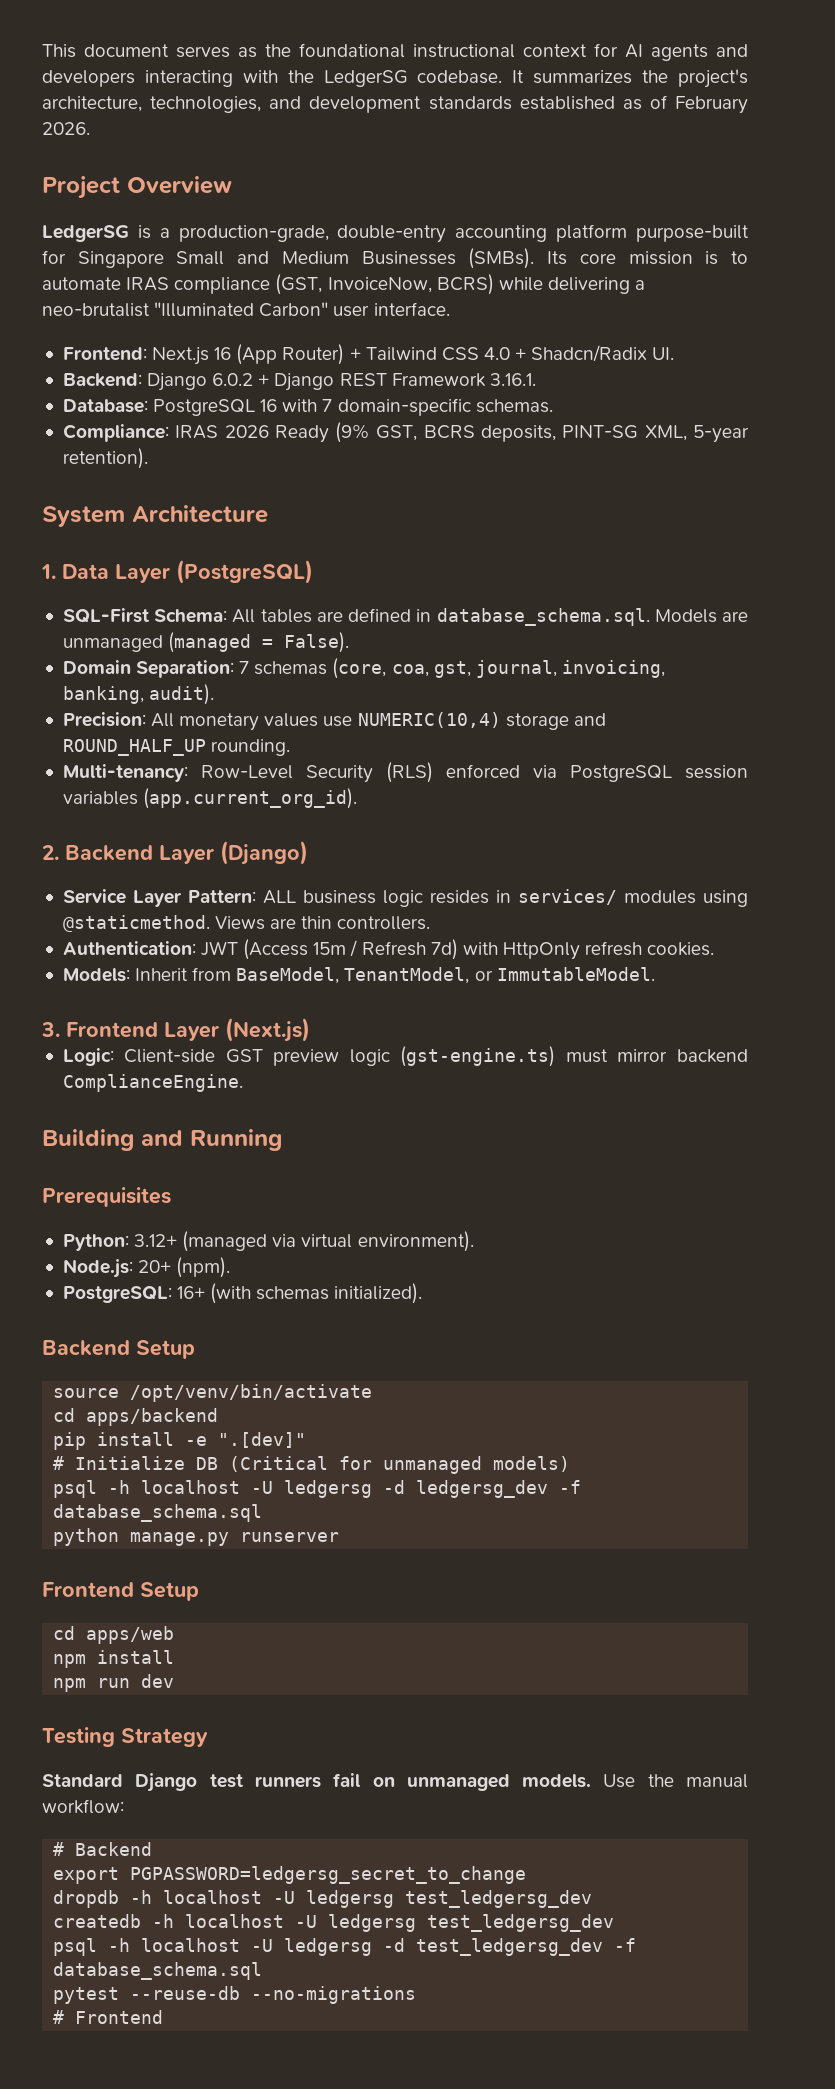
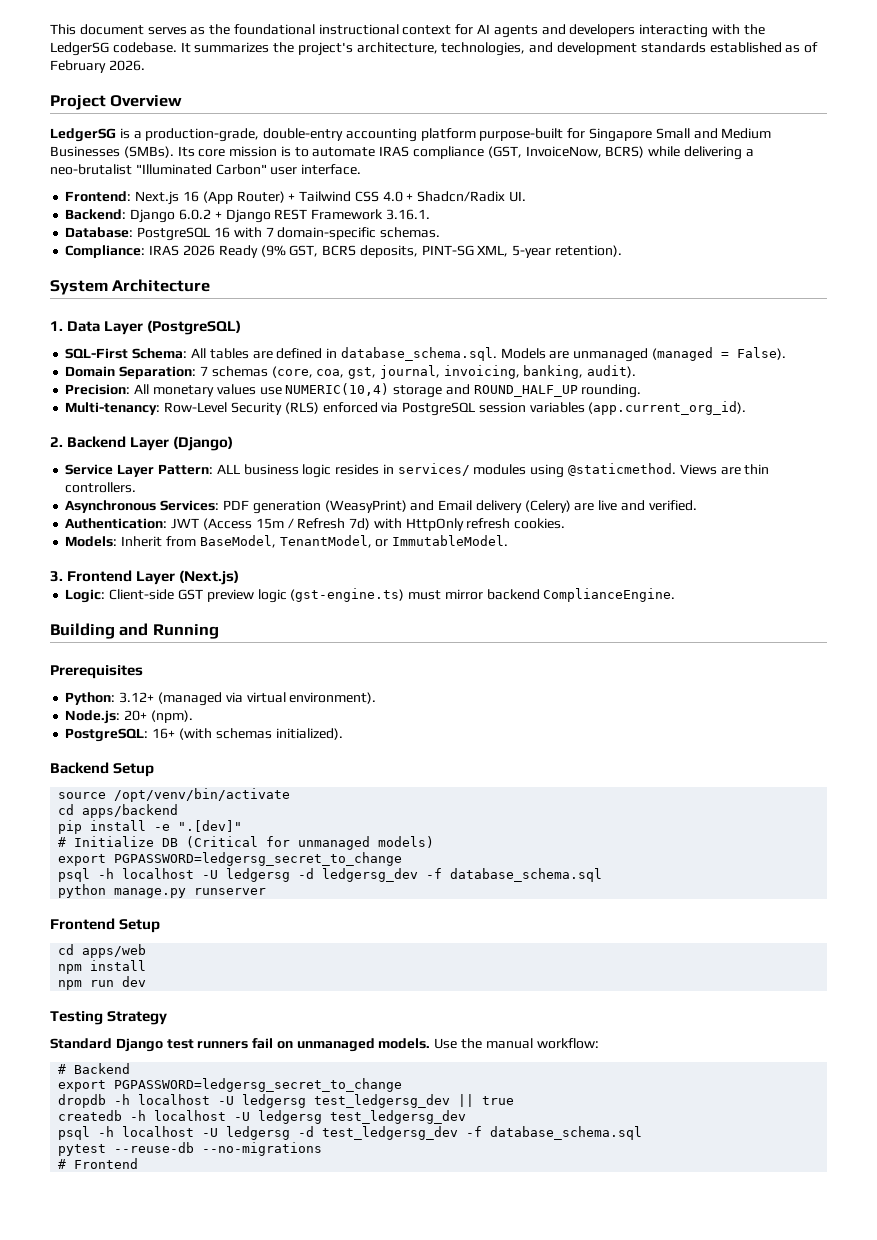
(431, 923) none -> [65,500,697,514] // Asynchronous Services: PDF generation (WeasyPrint) and Email delivery (Celery) are live and verified.
(571, 1464) none -> [58,852,403,866] // export PGPASSWORD=ledgersg_secret_to_change
(593, 1899) none -> [458,1094,515,1107] || true

